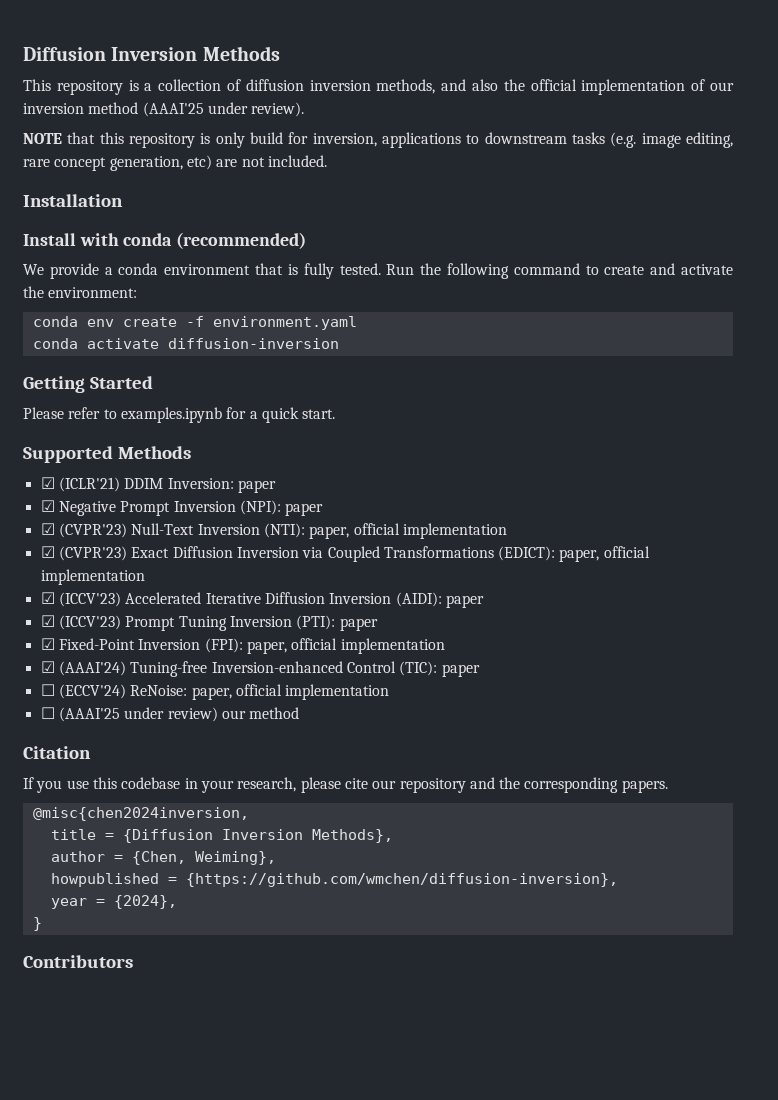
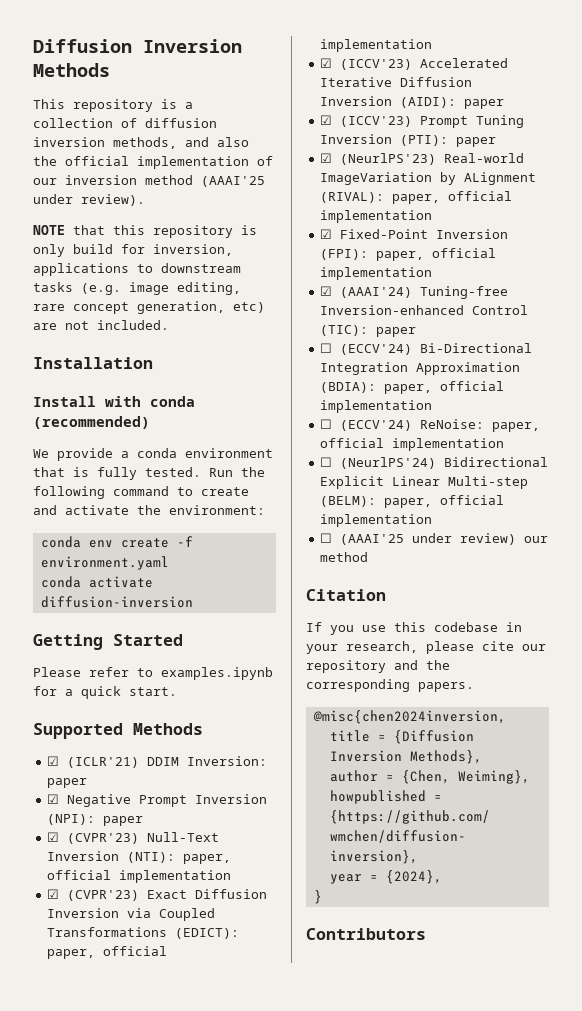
(378, 624) none -> [320,153,525,165] [320,172,537,185] [320,191,513,204] [320,210,433,223] // ☑ (NeurlPS'23) Real-world ImageVariation by ALignment (RIVAL): paper, official implementation
(480, 670) none -> [320,343,533,355] [320,362,521,375] [320,381,505,394] [320,400,433,413] // ☐ (ECCV'24) Bi-Directional Integration Approximation (BDIA): paper, official implementation
(390, 692) none -> [320,457,549,469] [320,476,529,489] [320,495,505,508] [320,514,433,527] // ☐ (NeurlPS'24) Bidirectional Explicit Linear Multi-step (BELM): paper, official implementation

